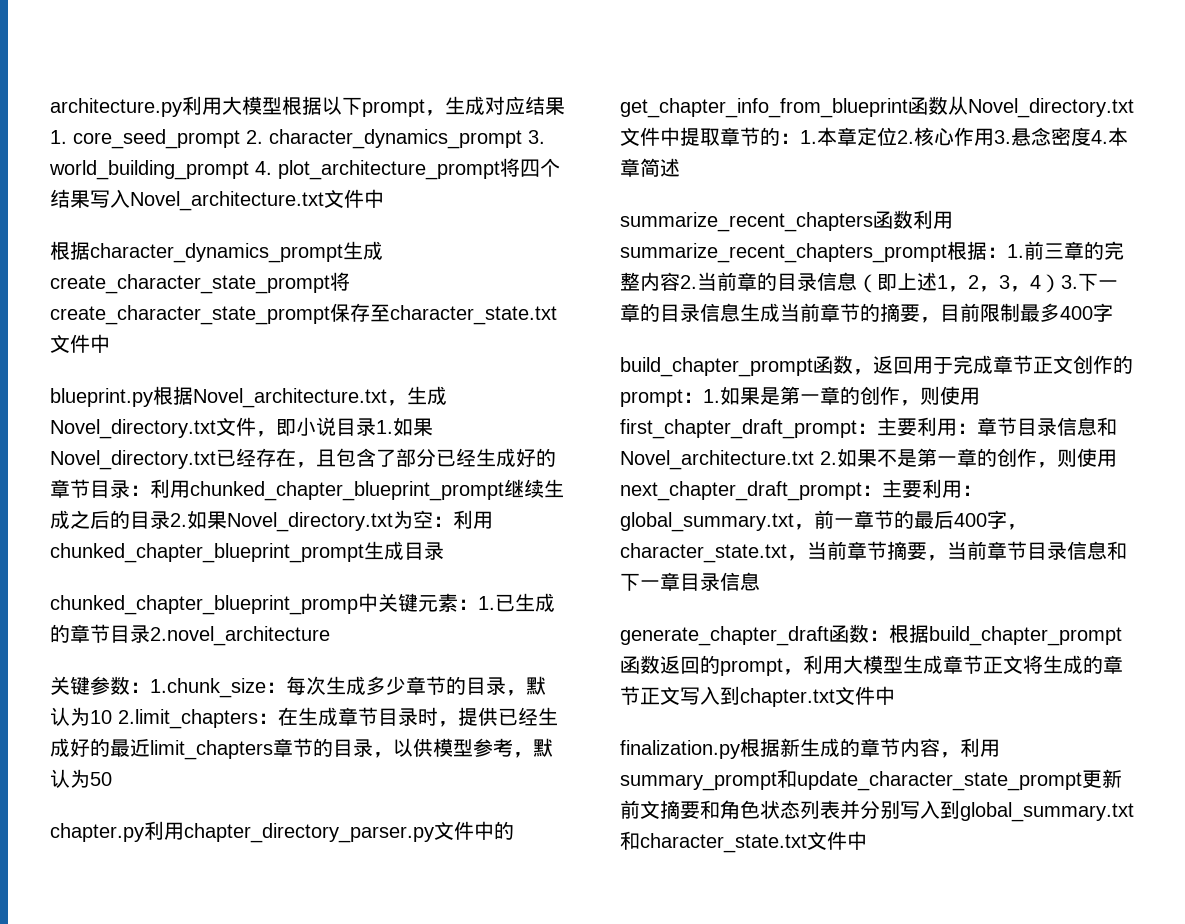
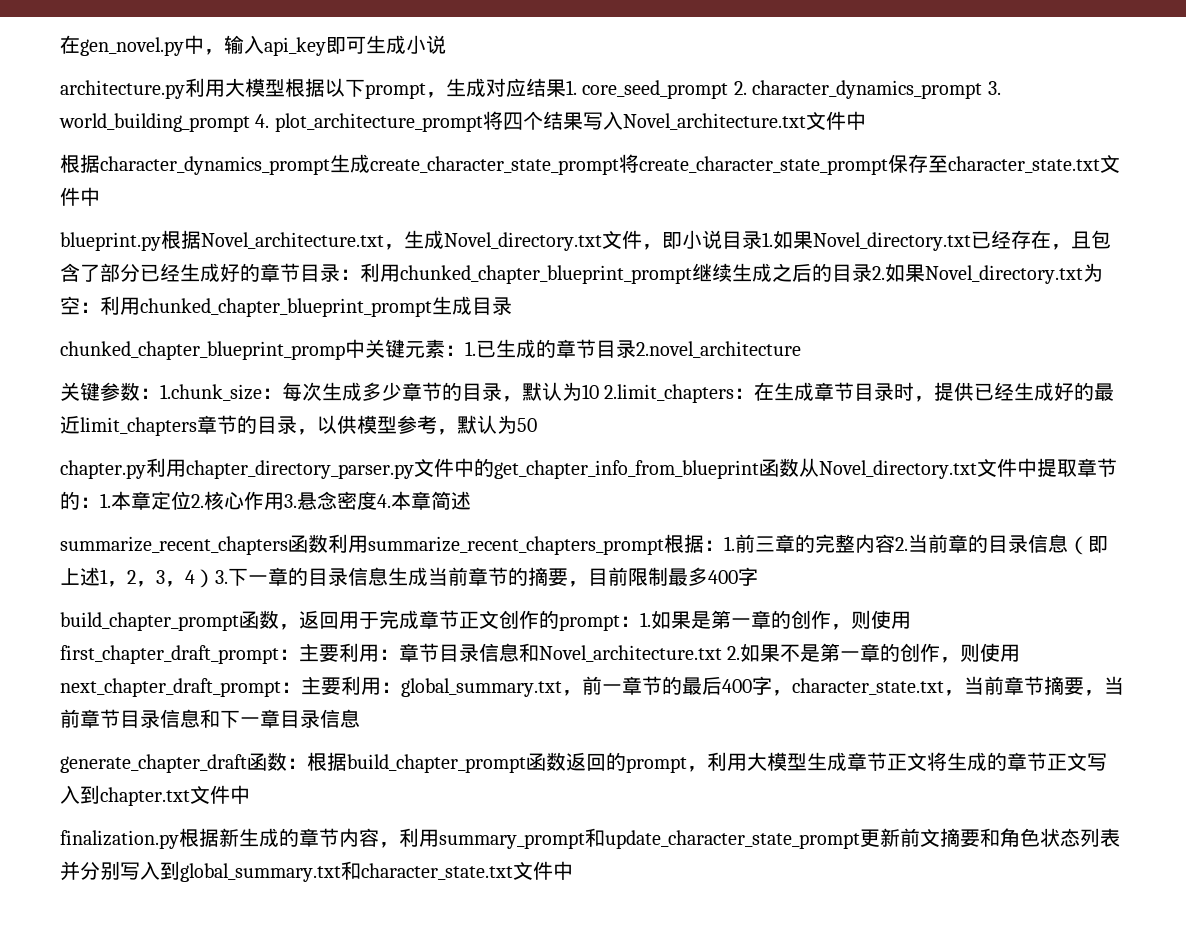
(50, 107) none -> [60,35,446,56] 在gen_novel.py中，输入api_key即可生成小说 //

